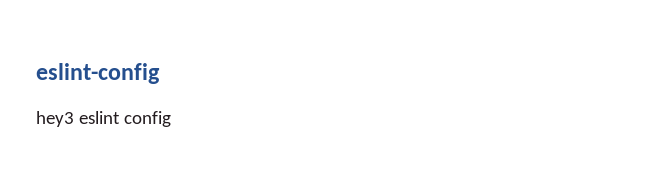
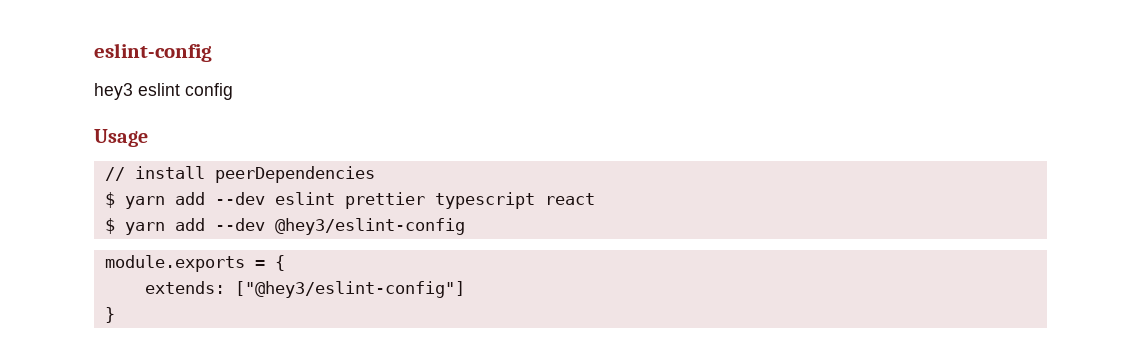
(171, 119) none -> [94,129,148,147] [104,166,375,183] [104,192,595,209] [104,218,465,235] [104,255,285,272] [144,281,465,298] [104,307,115,323] // Usage // // install peerDependencies // $ yarn add --dev eslint prettier typescript react // $ yarn add --dev @hey3/eslint-config // module.exports = { // extends: ["@hey3/eslint-config"] // }

